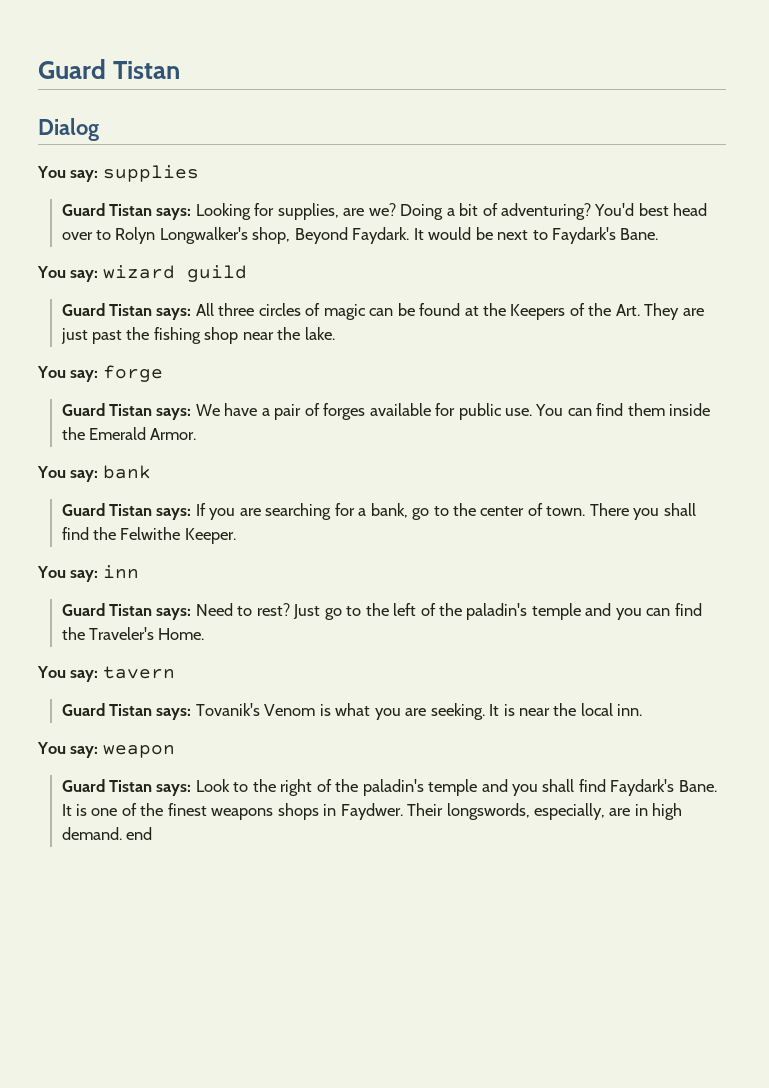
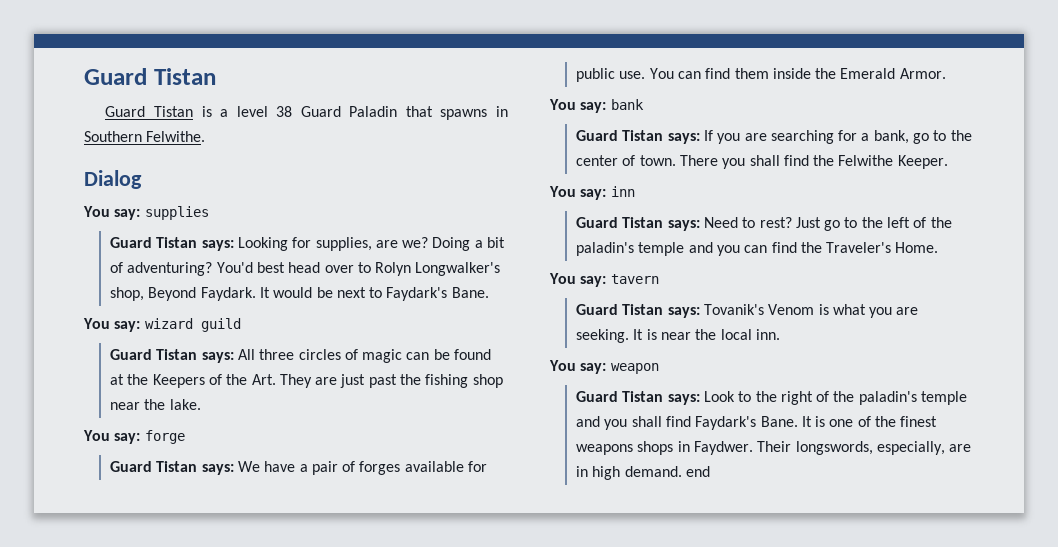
[38,59,181,79] Guard Tistan -> [84,68,216,85] [105,106,509,120] [84,131,206,142] Guard Tistan // Guard Tistan is a level 38 Guard Paladin that spawns in Southern Felwithe.

